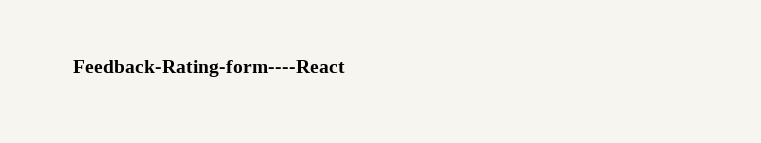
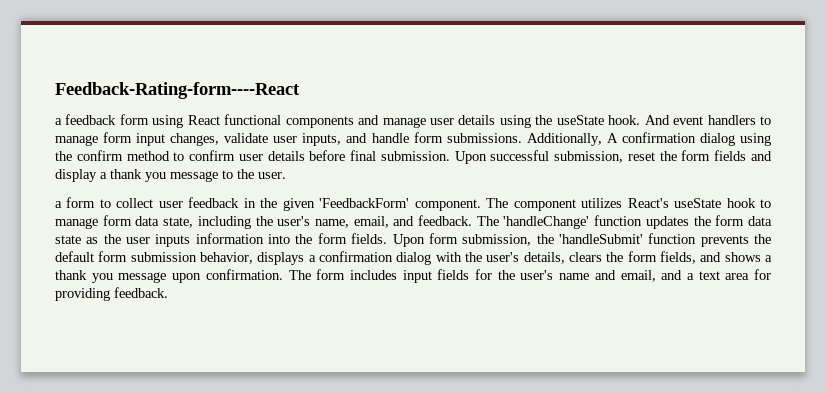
(345, 68) none -> [55,114,772,128] [55,132,772,146] [55,150,772,164] [55,169,286,182] [55,197,772,211] [55,215,773,229] [55,233,772,247] [55,251,773,265] [55,269,772,283] [55,287,168,301] // a feedback form using React functional components and manage user details using the useState hook. And event handlers to manage form input changes, validate user inputs, and handle form submissions. Additionally, A confirmation dialog using the confirm method to confirm user details before final submission. Upon successful submission, reset the form fields and display a thank you message to the user. // a form to collect user feedback in the given 'FeedbackForm' component. The component utilizes React's useState hook to manage form data state, including the user's name, email, and feedback. The 'handleChange' function updates the form data state as the user inputs information into the form fields. Upon form submission, the 'handleSubmit' function prevents the default form submission behavior, displays a confirmation dialog with the user's details, clears the form fields, and shows a thank you message upon confirmation. The form includes input fields for the user's name and email, and a text area for providing feedback.

